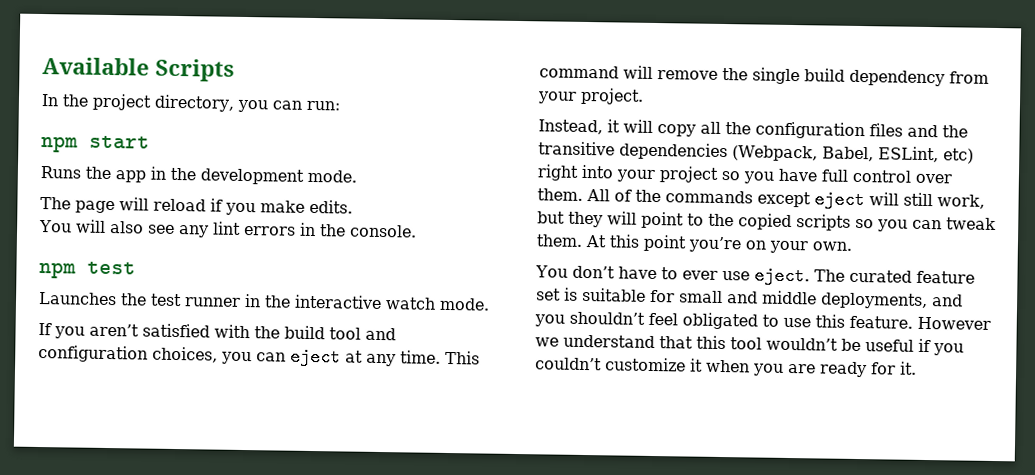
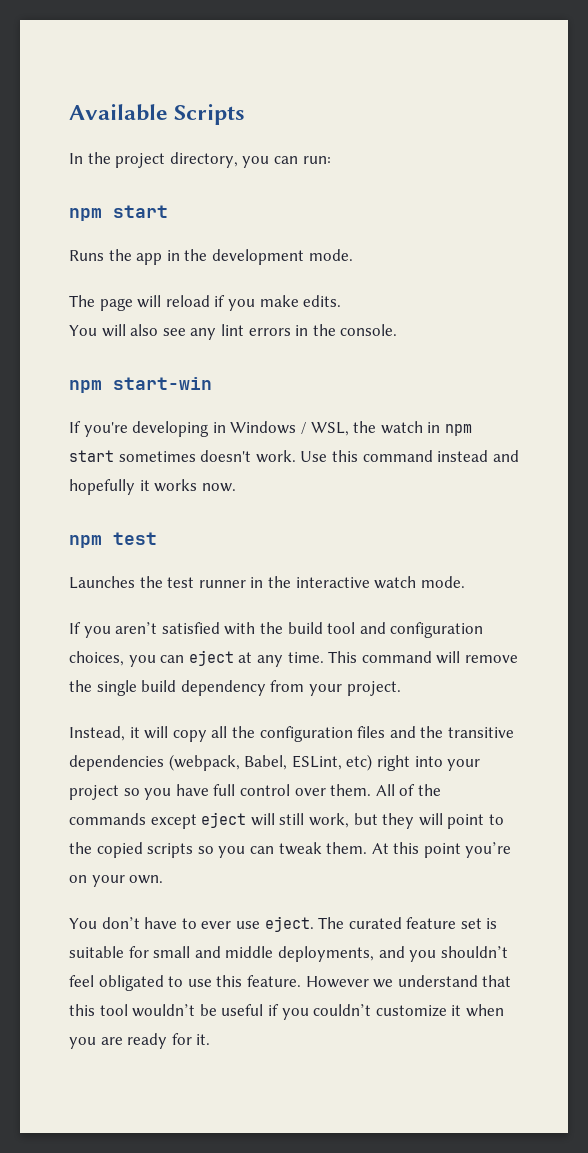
(417, 231) none -> [69,377,212,393] [69,421,472,437] [69,450,519,463] [69,479,236,495] // npm start-win // If you're developing in Windows / WSL, the watch in npm start sometimes doesn't work. Use this command instead and hopefully it works now.
[732,145,818,162] (Webpack, -> [168,754,240,771] (webpack,

